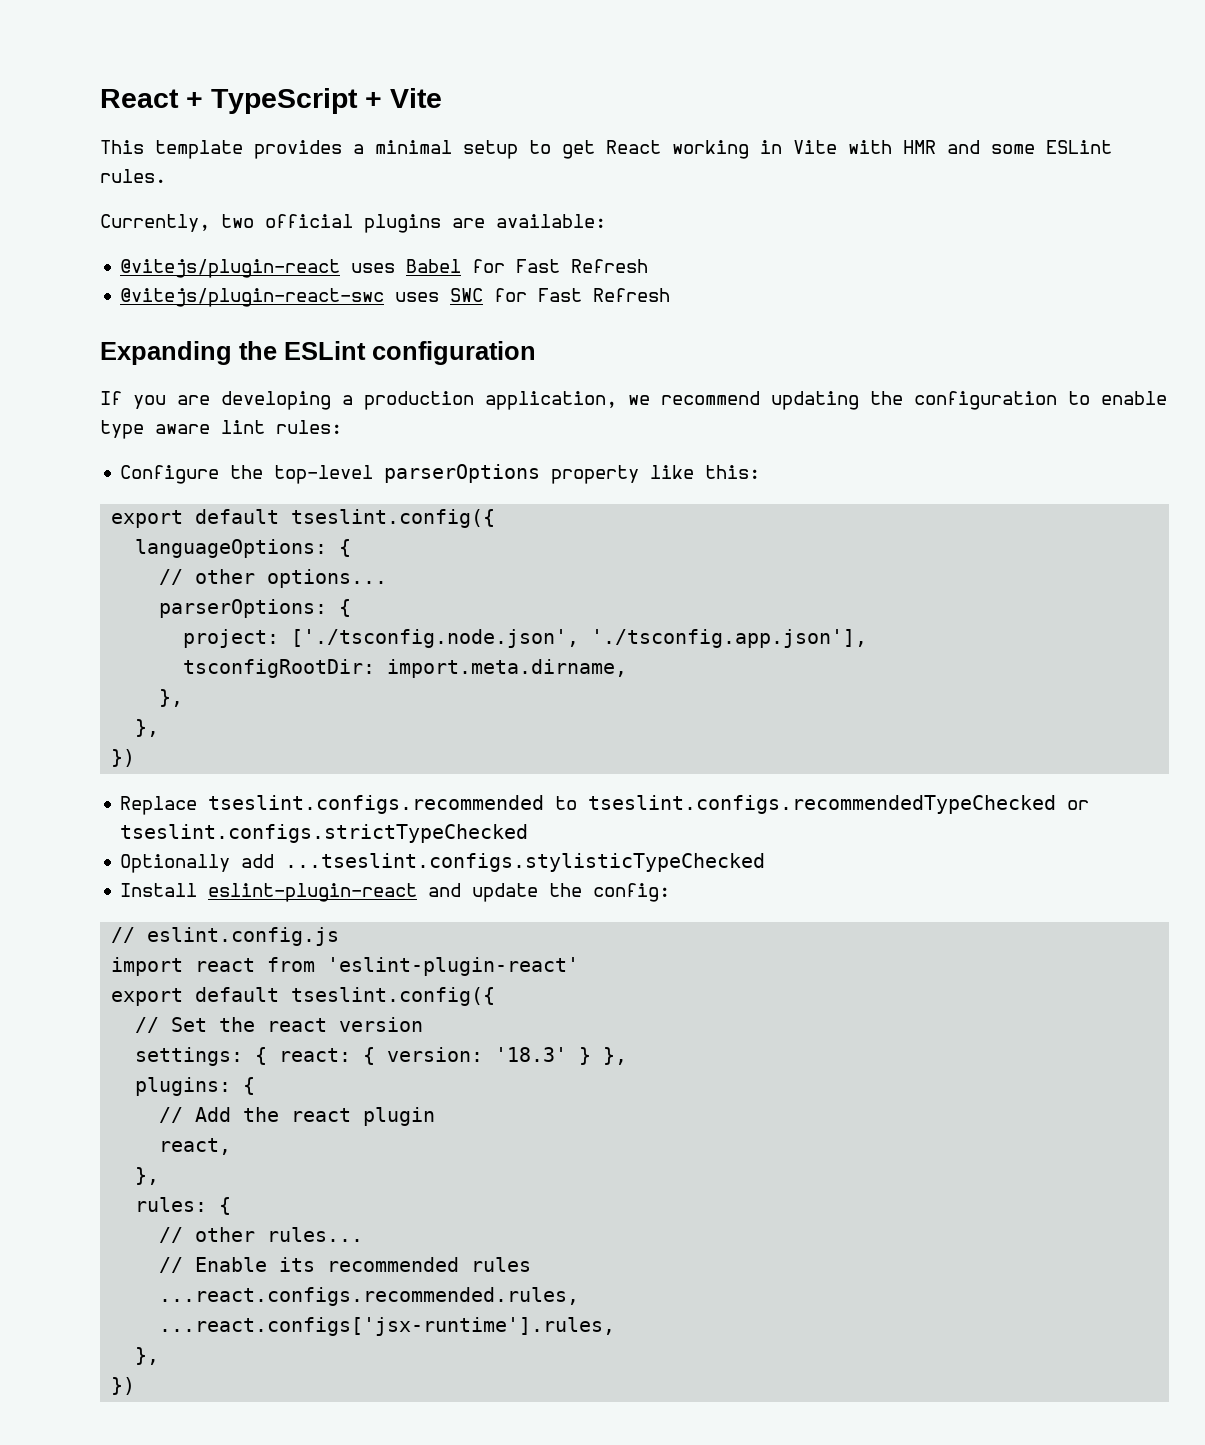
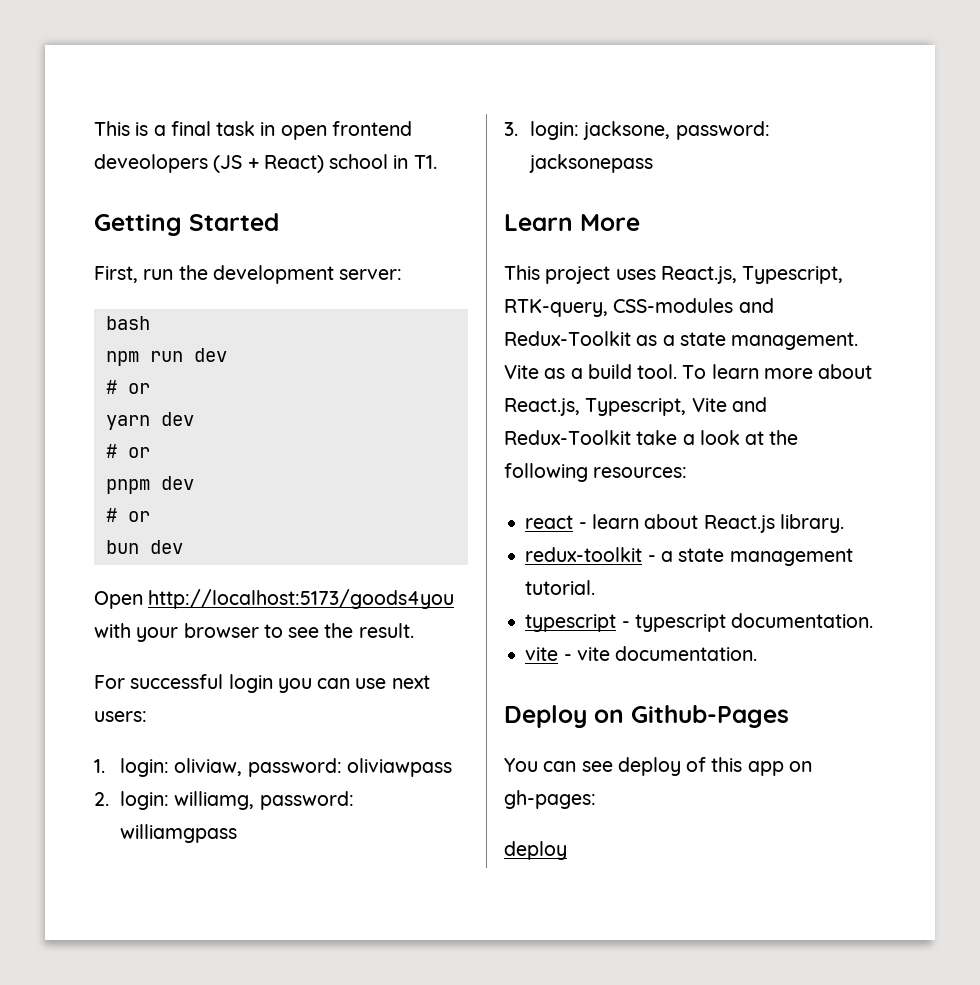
[100,88,442,114] [100,140,1112,159] [100,169,166,183] [100,214,606,233] [120,259,649,278] [120,288,671,307] [100,341,536,365] [100,391,1167,410] [100,420,342,439] [120,464,761,484] [111,509,496,528] [135,539,352,558] [159,569,388,588] [159,599,352,618] [183,629,868,648] [183,659,628,678] [159,689,184,707] [135,719,160,737] [111,749,136,767] [120,795,1090,815] [120,824,529,843] [120,853,766,873] [120,883,671,902] [111,927,340,946] [111,957,580,976] [111,987,496,1006] [135,1017,424,1033] [135,1047,628,1066] [135,1077,256,1096] [159,1107,436,1126] [159,1138,232,1155] [135,1167,160,1185] [135,1197,232,1215] [159,1227,364,1243] [159,1257,532,1273] [159,1287,580,1306] [159,1317,616,1336] [135,1347,160,1365] [111,1377,136,1395] React + TypeScript + Vite // This template provides a minimal setup to get React working in Vite with HMR and some ESLint rules. // Currently, two official plugins are available: // @vitejs/plugin-react uses Babel for Fast Refresh // @vitejs/plugin-react-swc uses SWC for Fast Refresh // Expanding the ESLint configuration // If you are developing a production application, we recommend updating the configuration to enable type aware lint rules: // Configure the top-level parserOptions property like this: // export default tseslint.config({ // languageOptions: { // // other options... // parserOptions: { // project: ['./tsconfig.node.json', './tsconfig.app.json'], // tsconfigRootDir: import.meta.dirname, // }, // }, // }) // Replace tseslint.configs.recommended to tseslint.configs.recommendedTypeChecked or tseslint.configs.strictTypeChecked // Optionally add ...tseslint.configs.stylisticTypeChecked // Install eslint-plugin-react and update the config: // // eslint.config.js // import react from 'eslint-plugin-react' // export default tseslint.config({ // // Set the react version // settings: { react: { version: '18.3' } }, // plugins: { // // Add the react plugin // react, // }, // rules: { // // other rules... // // Enable its recommended rules // ...react.configs.recommended.rules, // ...react.configs['jsx-runtime'].rules, // }, // }) -> [94,121,412,140] [94,154,437,173] [94,213,279,236] [94,265,403,284] [105,316,150,330] [105,348,227,366] [105,380,150,394] [105,412,194,430] [105,444,150,458] [105,476,194,494] [105,508,150,522] [105,540,183,554] [94,589,455,609] [94,623,414,642] [94,674,430,693] [94,711,147,722] [94,758,452,777] [94,791,354,810] [120,824,238,843] [504,121,770,140] [529,154,654,173] [504,214,640,231] [504,265,844,284] [504,298,774,317] [504,331,859,350] [504,364,873,379] [504,397,767,416] [504,430,799,445] [504,463,688,482] [525,514,844,533] [525,547,853,566] [525,580,596,595] [525,613,874,632] [525,646,758,661] [504,705,789,728] [504,757,812,776] [504,790,596,809] [504,841,567,860] This is a final task in open frontend deveolopers (JS + React) school in T1. // Getting Started // First, run the development server: // bash // npm run dev // # or // yarn dev // # or // pnpm dev // # or // bun dev // Open http://localhost:5173/goods4you with your browser to see the result. // For successful login you can use next users: // 1. login: oliviaw, password: oliviawpass // 2. login: williamg, password: williamgpass // 3. login: jacksone, password: jacksonepass // Learn More // This project uses React.js, Typescript, RTK-query, CSS-modules and Redux-Toolkit as a state management. Vite as a build tool. To learn more about React.js, Typescript, Vite and Redux-Toolkit take a look at the following resources: // react - learn about React.js library. // redux-toolkit - a state management tutorial. // typescript - typescript documentation. // vite - vite documentation. // Deploy on Github-Pages // You can see deploy of this app on gh-pages: // deploy

